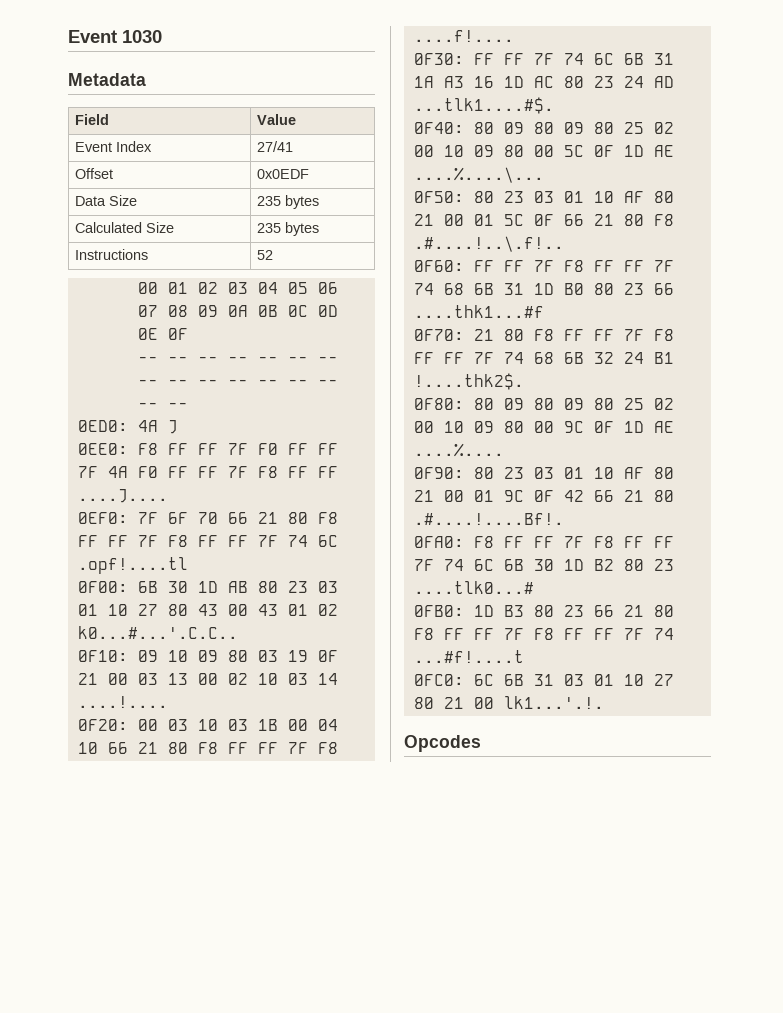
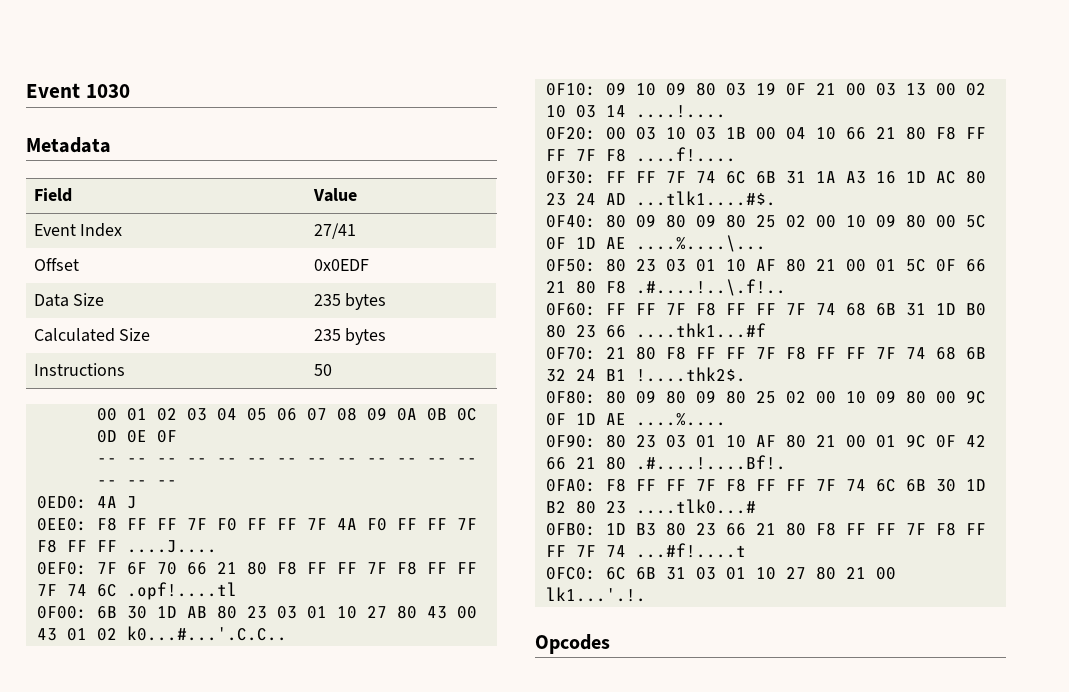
[256,250,273,260] 52 -> [313,364,332,376] 50

